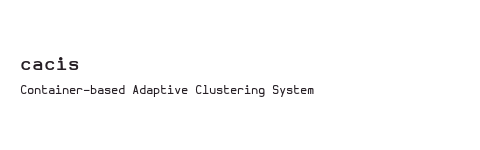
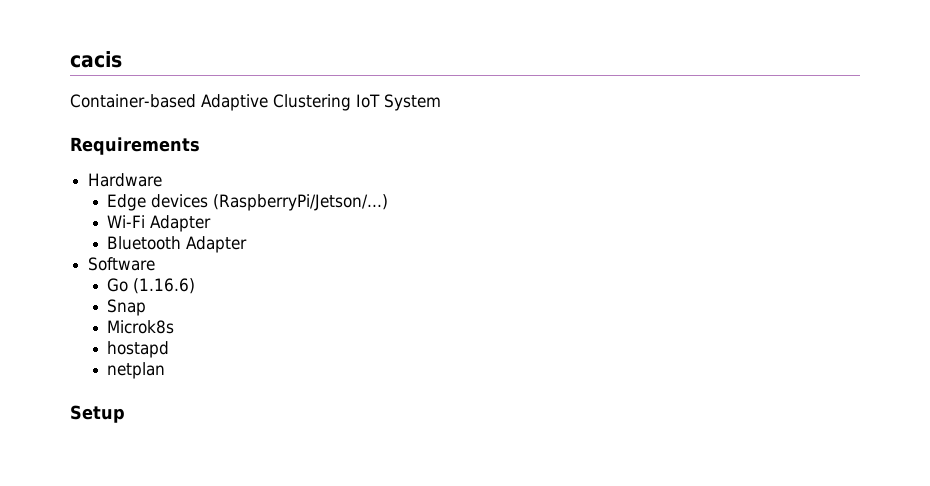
(265, 91) none -> [355,94,380,108] IoT
(314, 91) none -> [70,137,200,155] [88,173,163,187] [107,194,389,211] [107,215,212,232] [107,236,248,253] [88,257,156,271] [107,278,196,294] [107,299,147,316] [107,320,175,334] [107,341,170,358] [107,362,166,379] [70,405,125,423] // Requirements // Hardware // Edge devices (RaspberryPi/Jetson/...) // Wi-Fi Adapter // Bluetooth Adapter // Software // Go (1.16.6) // Snap // Microk8s // hostapd // netplan // Setup

